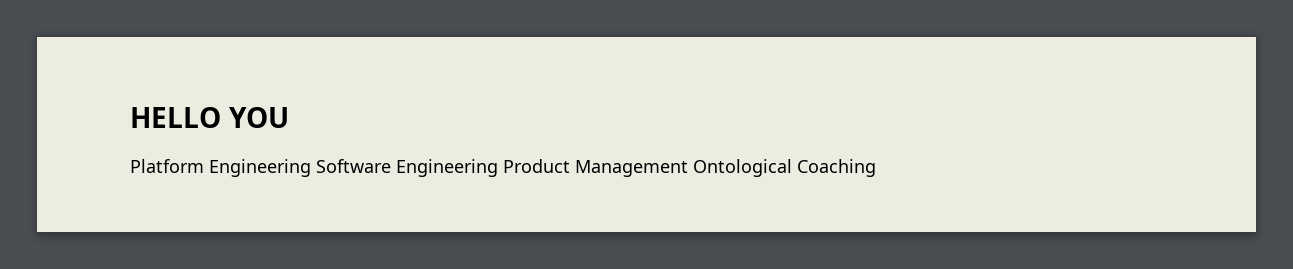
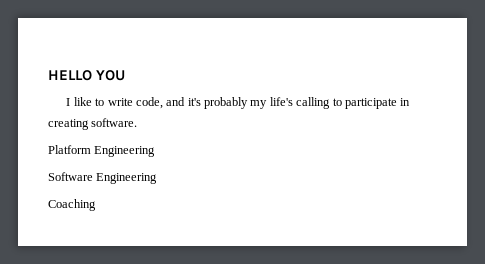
(289, 117) none -> [66,97,411,109] [48,118,138,130] // I like to write code, and it's probably my life's calling to participate in creating software.
(311, 168) none -> (156, 151) //
[503,159,792,177] Product Management Ontological -> (158, 178) //

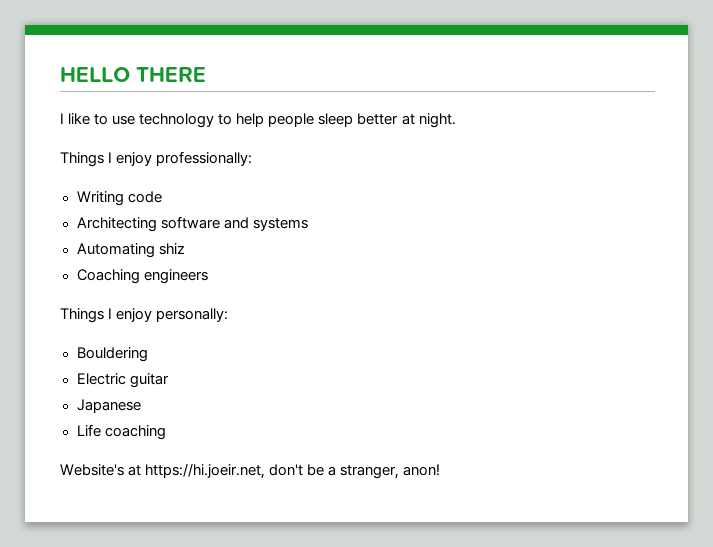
[96,70,126,81] YOU -> [136,67,206,82] THERE
[107,97,411,109] [48,118,138,130] [48,145,156,157] [48,172,158,184] [48,199,96,211] write code, and it's probably my life's calling to participate in creating software. // Platform Engineering // Software Engineering // Coaching -> [112,113,456,128] [60,151,253,167] [76,191,162,206] [76,216,308,232] [76,243,185,258] [76,269,208,284] [60,308,229,323] [76,347,148,362] [76,373,169,388] [76,399,141,413] [76,424,166,440] [60,463,441,479] use technology to help people sleep better at night. // Things I enjoy professionally: // Writing code // Architecting software and systems // Automating shiz // Coaching engineers // Things I enjoy personally: // Bouldering // Electric guitar // Japanese // Life coaching // Website's at https://hi.joeir.net, don't be a stranger, anon!

